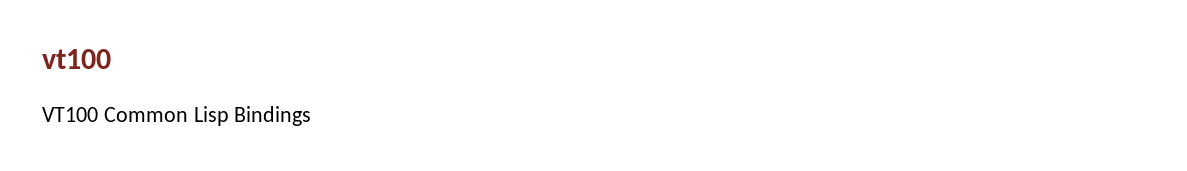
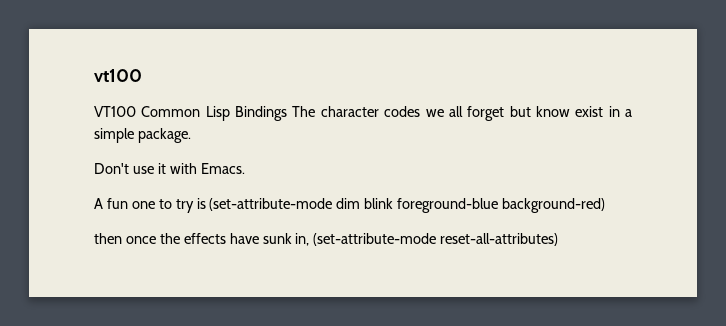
(312, 116) none -> [292,106,633,121] [94,128,191,143] [94,163,245,174] [94,198,606,213] [94,233,559,246] The character codes we all forget but know exist in a simple package. // Don't use it with Emacs. // A fun one to try is (set-attribute-mode dim blink foreground-blue background-red) // then once the effects have sunk in, (set-attribute-mode reset-all-attributes)

